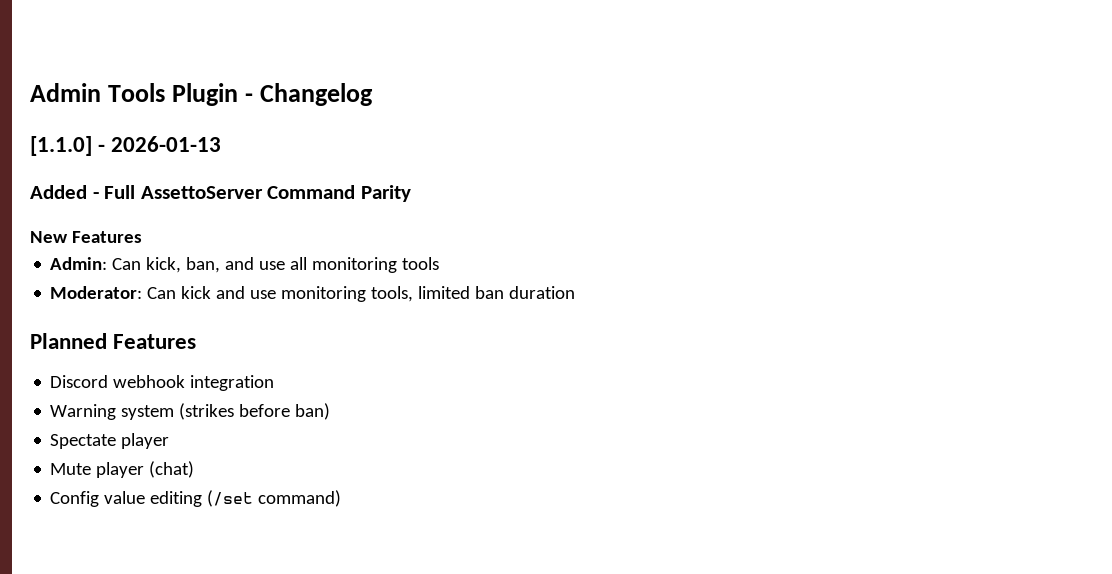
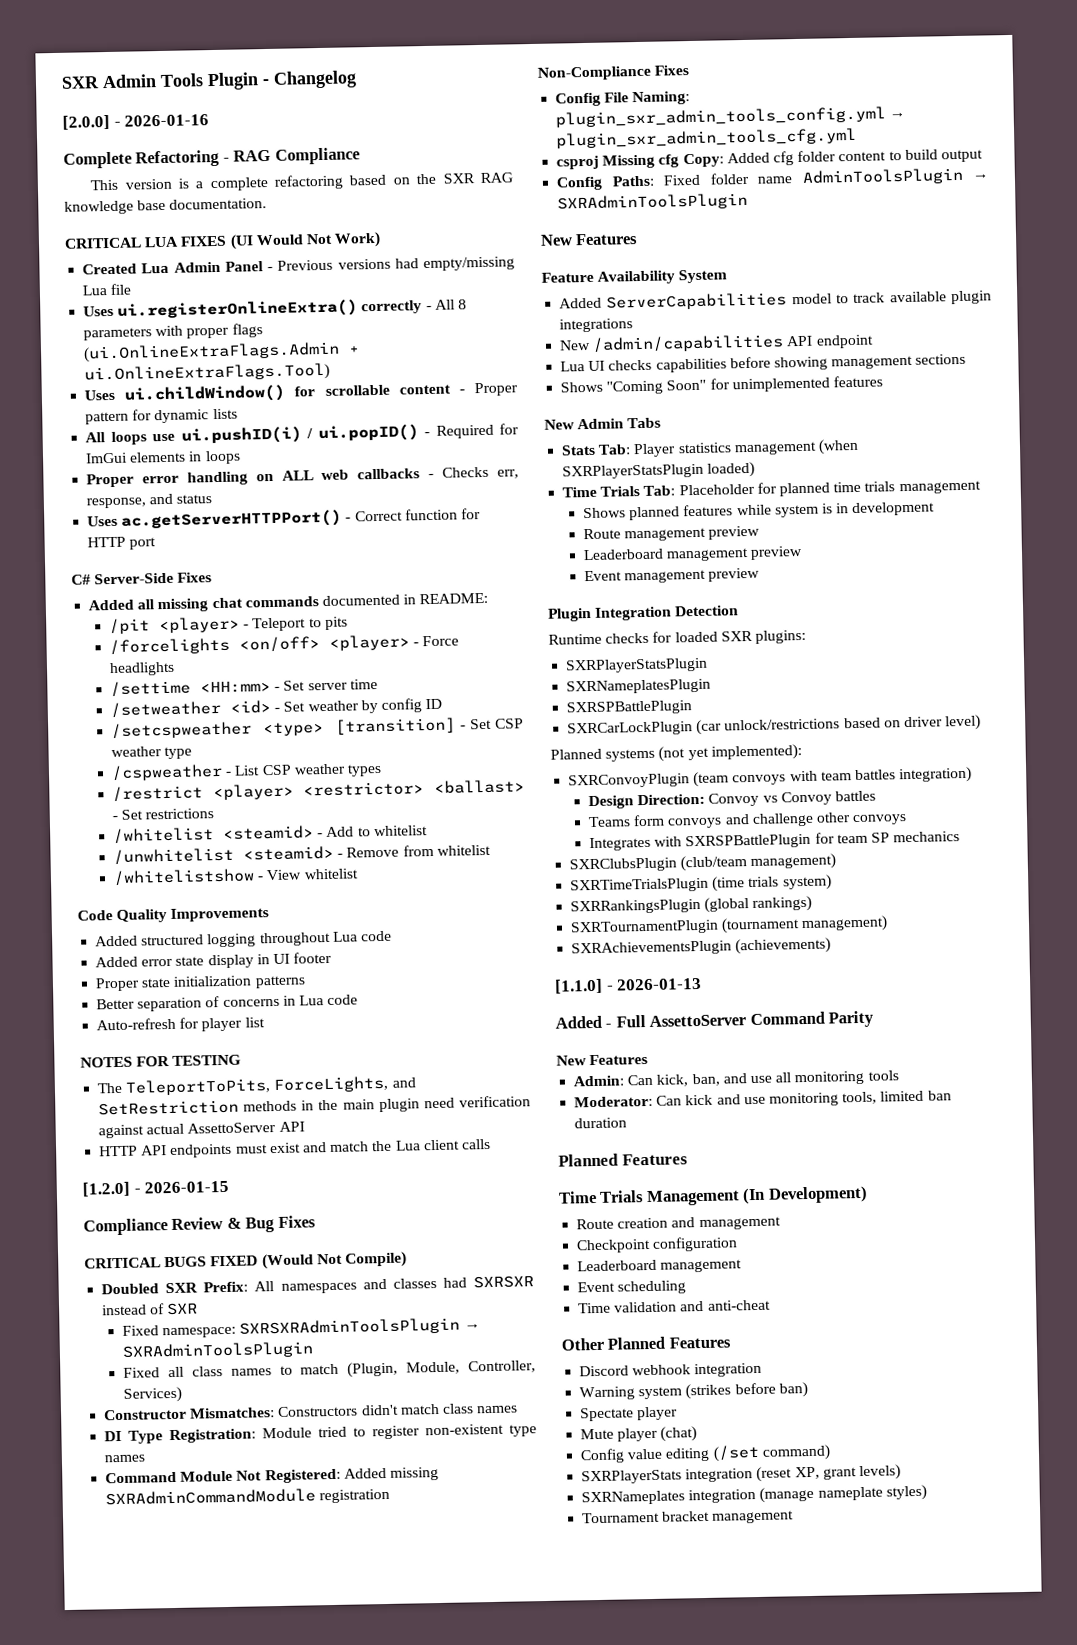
(30, 92) none -> [61,76,100,89] SXR
(374, 94) none -> [62,114,210,130] [63,147,360,169] [90,172,513,192] [64,198,268,215] [64,231,382,250] [82,256,515,275] [82,283,132,296] [83,299,467,320] [83,323,263,341] [83,341,361,363] [84,362,331,384] [84,382,518,404] [85,408,238,425] [85,423,519,445] [85,450,241,465] [86,466,519,488] [86,493,213,509] [87,508,481,530] [87,536,157,550] [71,572,213,585] [88,592,489,613] [109,616,348,635] [109,634,460,656] [109,661,176,677] [110,679,378,698] [110,698,443,719] [111,717,524,740] [111,746,193,760] [111,763,382,782] [112,779,525,803] [112,808,215,821] [113,825,428,845] [113,844,491,866] [113,868,359,887] [77,907,270,923] [95,930,392,948] [95,951,333,969] [95,975,306,992] [96,994,359,1012] [96,1017,265,1032] [80,1054,242,1068] [97,1075,416,1096] [98,1095,531,1116] [98,1121,305,1139] [99,1138,491,1159] [82,1180,230,1197] [83,1215,316,1236] [84,1251,407,1270] [101,1275,534,1295] [102,1302,199,1316] [122,1317,481,1339] [122,1341,315,1360] [123,1360,536,1378] [123,1386,183,1403] [104,1403,519,1421] [104,1423,537,1444] [104,1454,146,1463] [105,1467,439,1484] [105,1488,391,1506] [537,65,690,81] [555,91,691,107] [555,106,907,128] [556,127,858,149] [556,149,983,170] [556,167,989,191] [557,192,749,212] [540,233,639,246] [541,269,728,285] [559,290,992,311] [559,318,634,333] [559,334,874,353] [560,353,967,373] [560,375,883,395] [544,417,662,430] [561,438,859,458] [562,461,756,480] [562,480,981,498] [583,501,936,521] [583,525,761,542] [583,545,804,562] [584,567,761,584] [547,605,740,622] [548,629,806,645] [565,657,709,674] [566,678,712,695] [566,700,693,716] [567,714,982,737] [550,744,802,762] [568,766,973,789] [588,790,876,810] [588,812,908,829] [589,831,961,852] [569,853,837,873] [570,874,832,894] [570,895,813,915] [570,915,889,936] [571,937,832,957] // [2.0.0] - 2026-01-16 // Complete Refactoring - RAG Compliance // This version is a complete refactoring based on the SXR RAG knowledge base documentation. // CRITICAL LUA FIXES (UI Would Not Work) // Created Lua Admin Panel - Previous versions had empty/missing Lua file // Uses ui.registerOnlineExtra() correctly - All 8 parameters with proper flags (ui.OnlineExtraFlags.Admin + ui.OnlineExtraFlags.Tool) // Uses ui.childWindow() for scrollable content - Proper pattern for dynamic lists // All loops use ui.pushID(i) / ui.popID() - Required for ImGui elements in loops // Proper error handling on ALL web callbacks - Checks err, response, and status // Uses ac.getServerHTTPPort() - Correct function for HTTP port // C# Server-Side Fixes // Added all missing chat commands documented in README: // /pit <player> - Teleport to pits // /forcelights <on/off> <player> - Force headlights // /settime <HH:mm> - Set server time // /setweather <id> - Set weather by config ID // /setcspweather <type> [transition] - Set CSP weather type // /cspweather - List CSP weather types // /restrict <player> <restrictor> <ballast> - Set restrictions // /whitelist <steamid> - Add to whitelist // /unwhitelist <steamid> - Remove from whitelist // /whitelistshow - View whitelist // Code Quality Improvements // Added structured logging throughout Lua code // Added error state display in UI footer // Proper state initialization patterns // Better separation of concerns in Lua code // Auto-refresh for player list // NOTES FOR TESTING // The TeleportToPits, ForceLights, and SetRestriction methods in the main plugin need verification against actual AssettoServer API // HTTP API endpoints must exist and match the Lua client calls // [1.2.0] - 2026-01-15 // Compliance Review & Bug Fixes // CRITICAL BUGS FIXED (Would Not Compile) // Doubled SXR Prefix: All namespaces and classes had SXRSXR instead of SXR // Fixed namespace: SXRSXRAdminToolsPlugin → SXRAdminToolsPlugin // Fixed all class names to match (Plugin, Module, Controller, Services) // Constructor Mismatches: Constructors didn't match class names // DI Type Registration: Module tried to register non-existent type names // Command Module Not Registered: Added missing SXRAdminCommandModule registration // Non-Compliance Fixes // Config File Naming: plugin_sxr_admin_tools_config.yml → plugin_sxr_admin_tools_cfg.yml // csproj Missing cfg Copy: Added cfg folder content to build output // Config Paths: Fixed folder name AdminToolsPlugin → SXRAdminToolsPlugin // New Features // Feature Availability System // Added ServerCapabilities model to track available plugin integrations // New /admin/capabilities API endpoint // Lua UI checks capabilities before showing management sections // Shows "Coming Soon" for unimplemented features // New Admin Tabs // Stats Tab: Player statistics management (when SXRPlayerStatsPlugin loaded) // Time Trials Tab: Placeholder for planned time trials management // Shows planned features while system is in development // Route management preview // Leaderboard management preview // Event management preview // Plugin Integration Detection // Runtime checks for loaded SXR plugins: // SXRPlayerStatsPlugin // SXRNameplatesPlugin // SXRSPBattlePlugin // SXRCarLockPlugin (car unlock/restrictions based on driver level) // Planned systems (not yet implemented): // SXRConvoyPlugin (team convoys with team battles integration) // Design Direction: Convoy vs Convoy battles // Teams form convoys and challenge other convoys // Integrates with SXRSPBattlePlugin for team SP mechanics // SXRClubsPlugin (club/team management) // SXRTimeTrialsPlugin (time trials system) // SXRRankingsPlugin (global rankings) // SXRTournamentPlugin (tournament management) // SXRAchievementsPlugin (achievements)
(197, 341) none -> [558,1185,868,1207] [576,1216,781,1231] [576,1236,739,1254] [577,1259,743,1273] [577,1280,687,1295] [578,1299,771,1314] [561,1336,731,1351] // Time Trials Management (In Development) // Route creation and management // Checkpoint configuration // Leaderboard management // Event scheduling // Time validation and anti-cheat // Other Planned Features
(342, 498) none -> [581,1464,901,1485] [581,1484,927,1506] [582,1510,795,1524] // SXRPlayerStats integration (reset XP, grant levels) // SXRNameplates integration (manage nameplate styles) // Tournament bracket management

